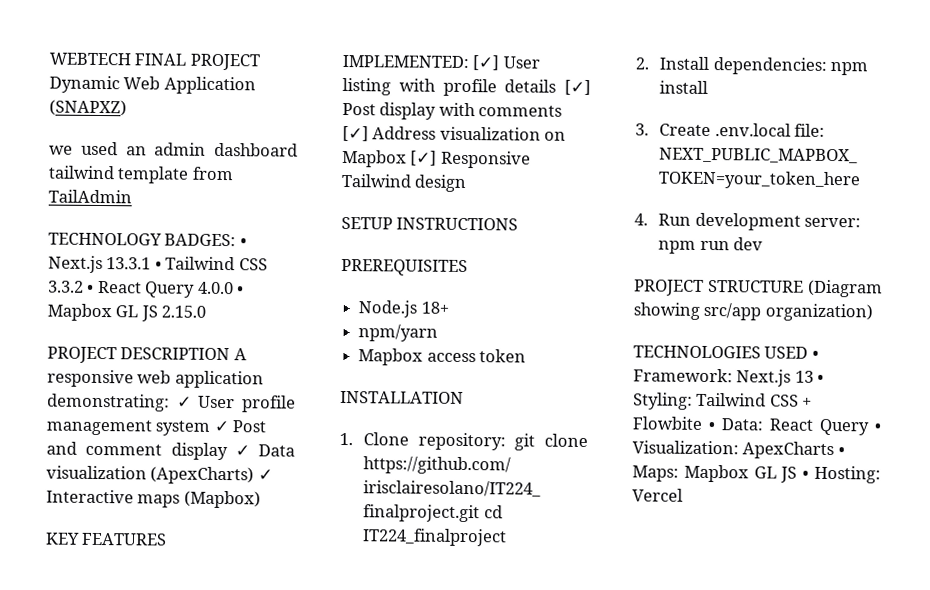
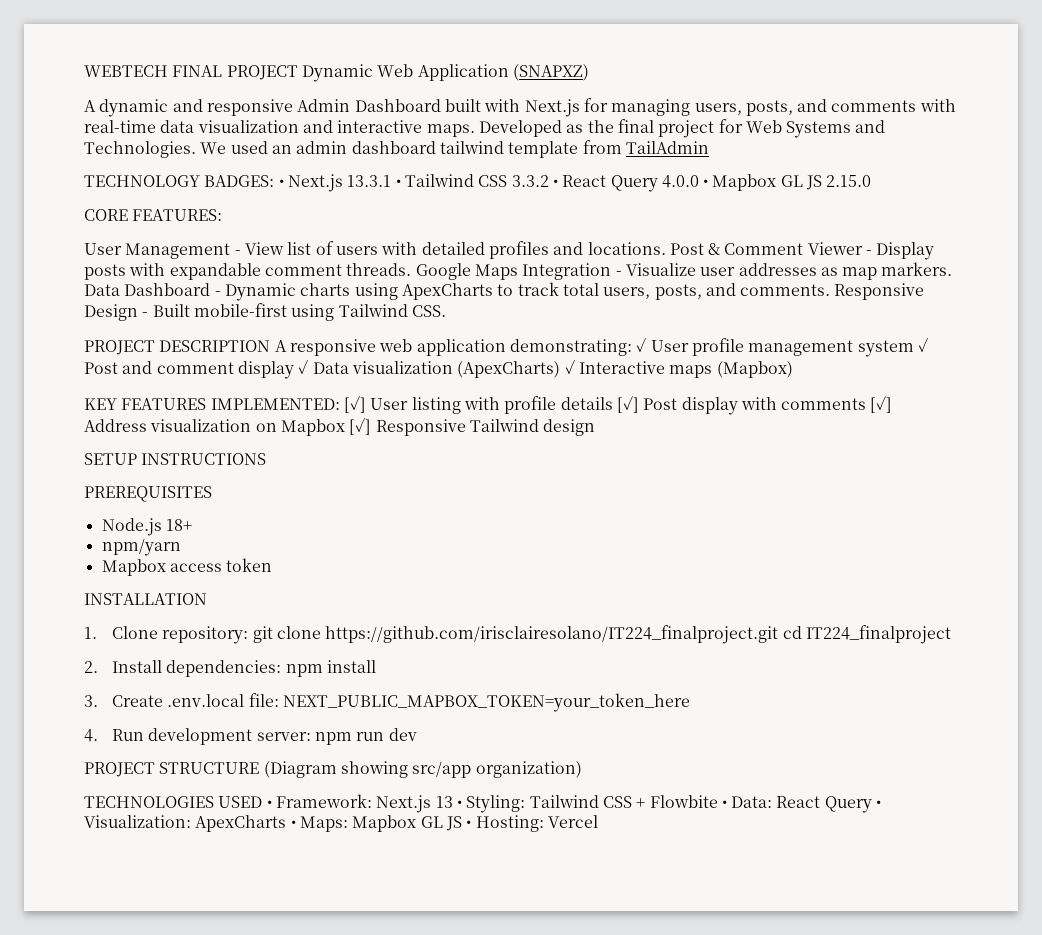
[49,145,73,155] we -> [84,98,956,117] [84,119,886,138] [84,141,227,158] A dynamic and responsive Admin Dashboard built with Next.js for managing users, posts, and comments with real-time data visualization and interactive maps. Developed as the final project for Web Systems and Technologies. We
(207, 311) none -> [84,209,223,221] [84,241,935,260] [84,262,953,280] [84,282,925,301] [84,303,446,321] // CORE FEATURES: // User Management - View list of users with detailed profiles and locations. Post & Comment Viewer - Display posts with expandable comment threads. Google Maps Integration - Visualize user addresses as map markers. Data Dashboard - Dynamic charts using ApexCharts to track total users, posts, and comments. Responsive Design - Built mobile-first using Tailwind CSS.

